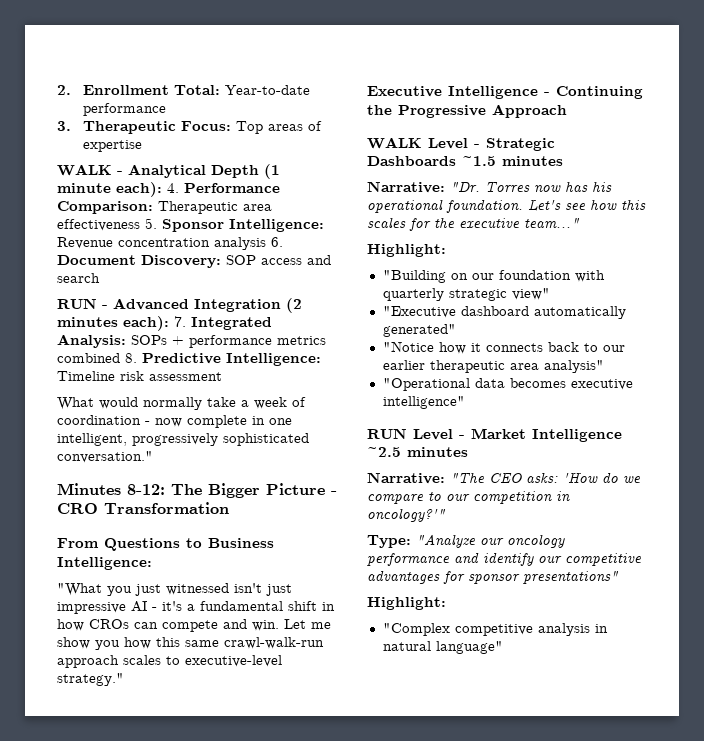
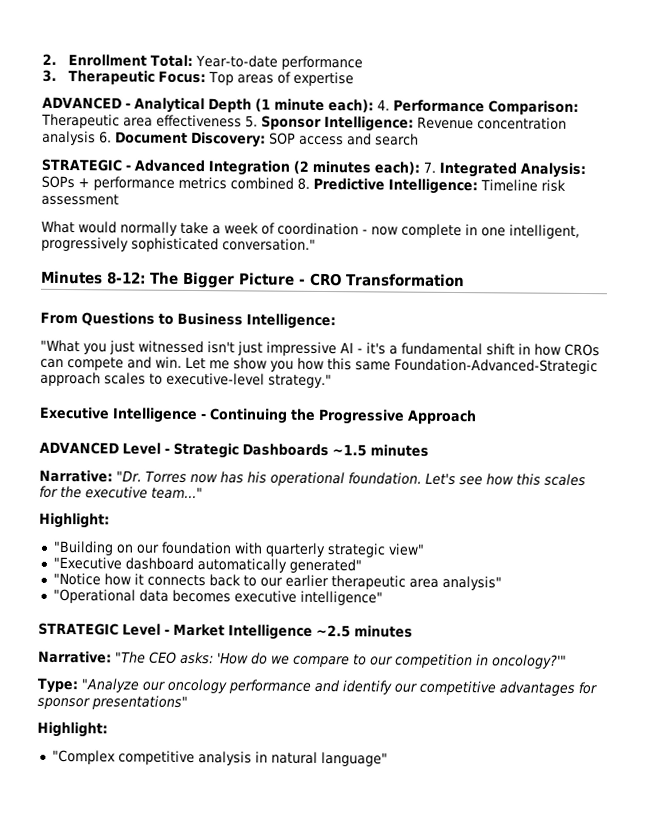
[57,164,112,176] WALK -> [42,96,122,110] ADVANCED
[57,298,97,309] RUN -> [41,158,122,172] STRATEGIC
[224,637,324,649] crawl-walk-run -> [394,358,598,375] Foundation-Advanced-Strategic
[367,137,422,149] WALK -> [39,441,119,455] ADVANCED
[367,428,407,439] RUN -> [38,622,119,636] STRATEGIC

